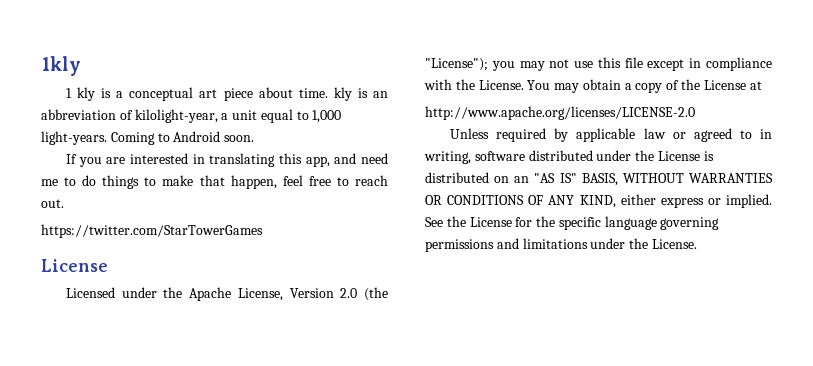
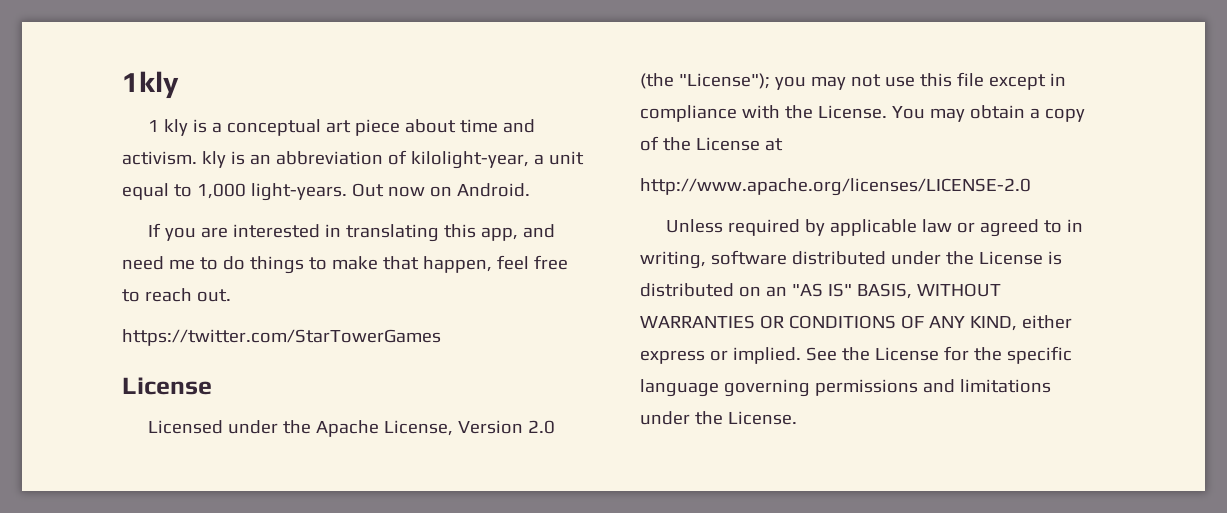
[298,88,328,98] time. -> [460,119,536,133] [122,151,197,165] time and activism.
[110,131,255,145] Coming to Android soon. -> [351,183,530,197] Out now on Android.

